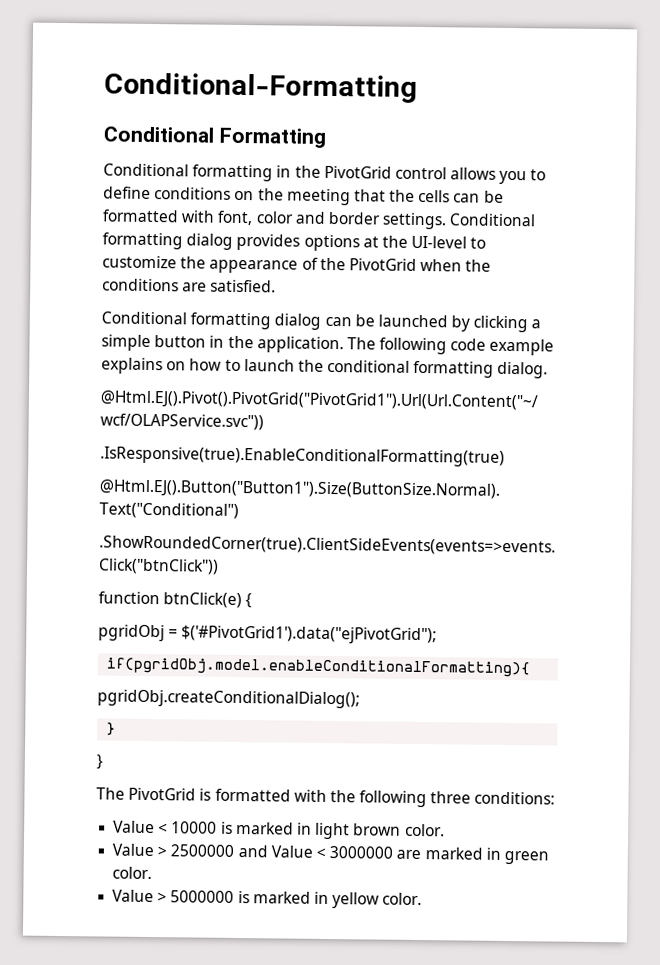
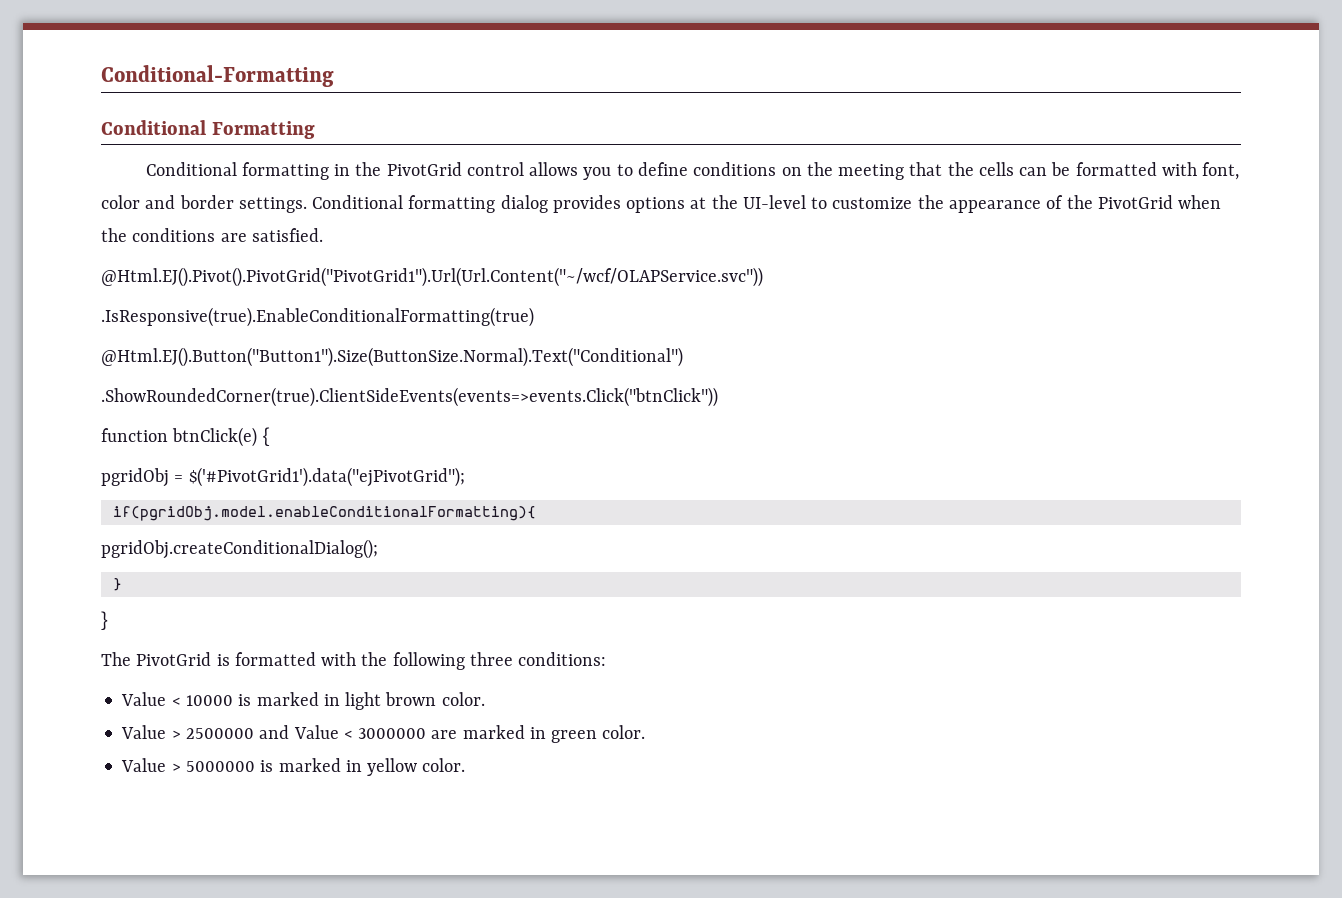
[101,311,542,333] [101,334,555,356] [101,357,549,379] // Conditional formatting dialog can be launched by clicking a simple button in the application. The following code example explains on how to launch the conditional formatting dialog. -> (323, 235) none

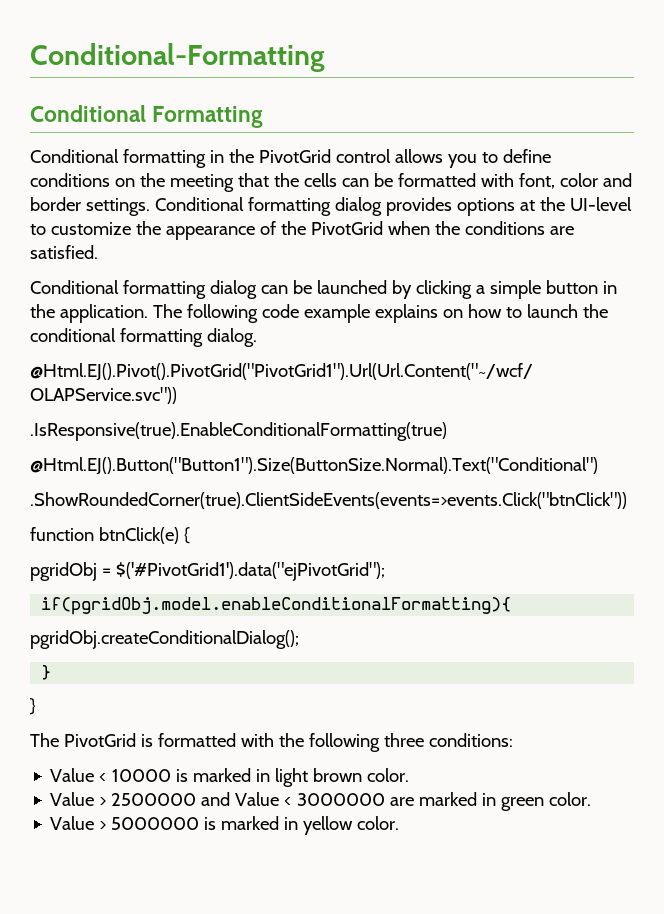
(323, 235) none -> [30,280,617,299] [30,304,608,323] [30,328,257,347] // Conditional formatting dialog can be launched by clicking a simple button in the application. The following code example explains on how to launch the conditional formatting dialog.

